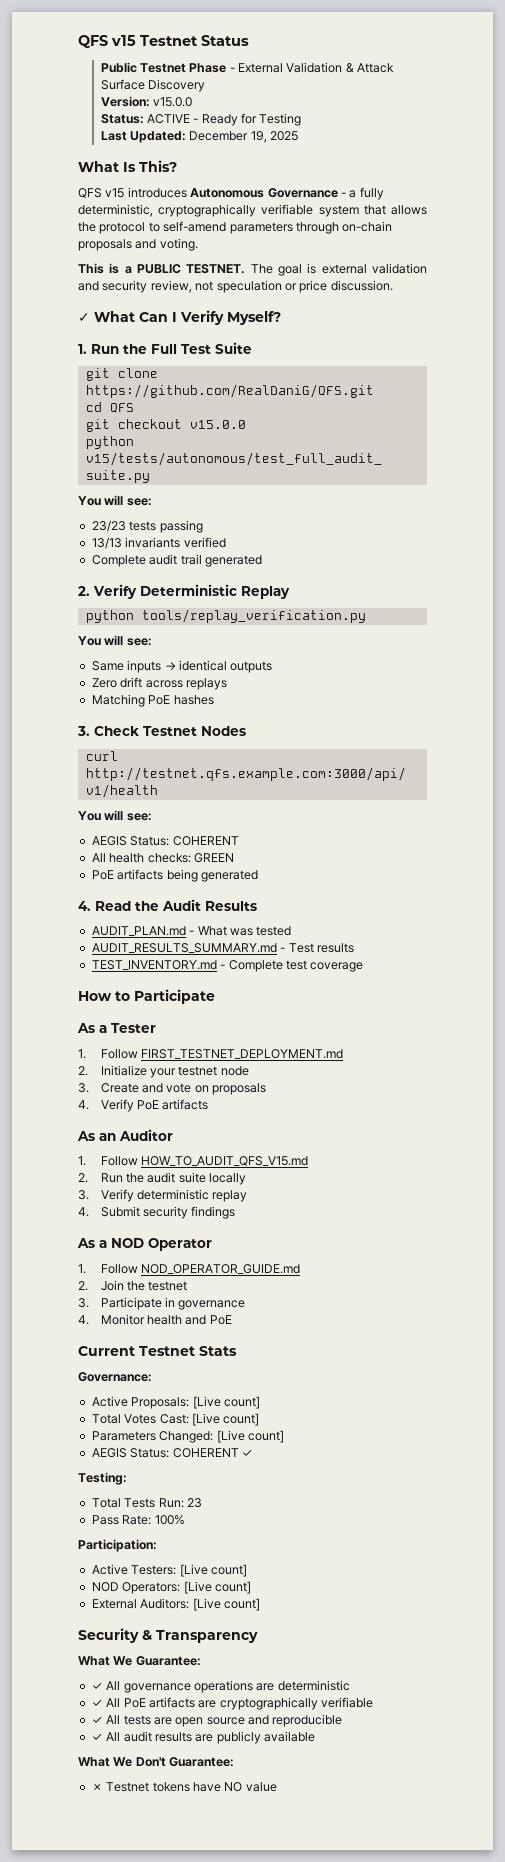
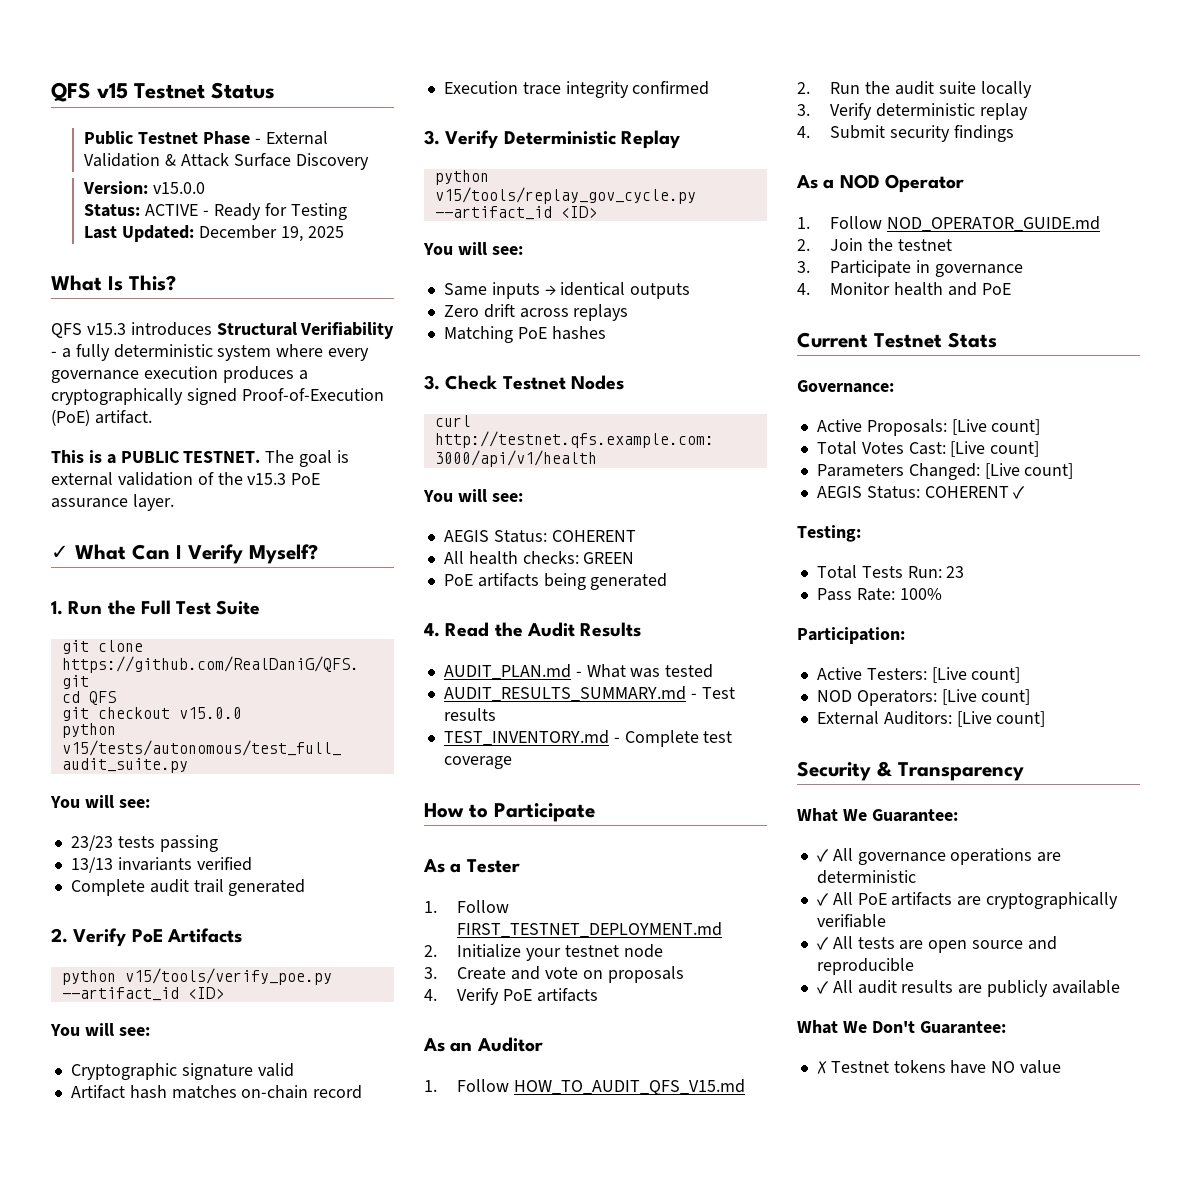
[105,187,384,200] [78,204,427,217] [78,221,393,234] [78,238,198,251] v15 introduces Autonomous Governance - a fully deterministic, cryptographically verifiable system that allows the protocol to self-amend parameters through on-chain proposals and voting. -> [86,322,395,339] [51,344,370,361] [51,366,308,383] [51,388,384,405] [51,409,152,426] v15.3 introduces Structural Verifiability - a fully deterministic system where every governance execution produces a cryptographically signed Proof-of-Execution (PoE) artifact.
[78,280,393,293] and security review, not speculation or price discussion. -> [197,472,321,485] [51,494,174,511] of the v15.3 PoE assurance layer.
(137, 591) none -> [131,928,242,943] [61,968,332,985] [61,987,224,1001] [50,1023,150,1036] [70,1063,294,1080] [70,1085,363,1099] [443,81,710,98] [424,130,499,149] PoE Artifacts // python v15/tools/verify_poe.py --artifact_id <ID> // You will see: // Cryptographic signature valid // Artifact hash matches on-chain record // Execution trace integrity confirmed // 3. Verify
[141,609,366,623] tools/replay_verification.py -> [434,187,696,204] [434,206,597,220] v15/tools/replay_gov_cycle.py --artifact_id <ID>

